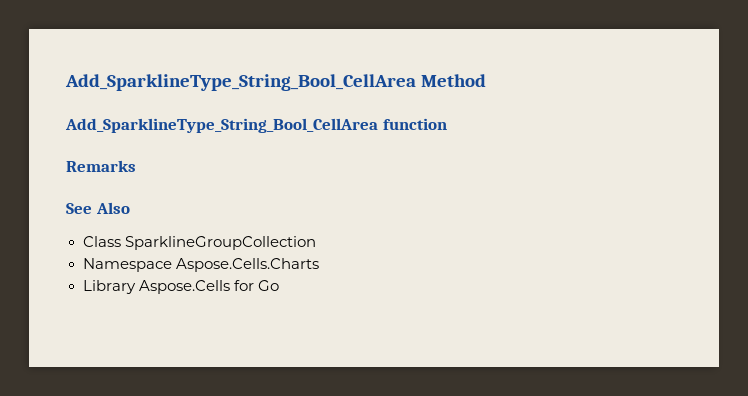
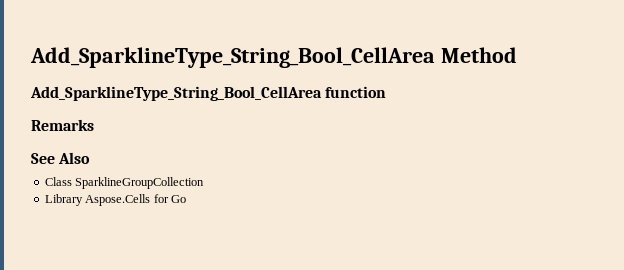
[82,258,319,272] // Namespace Aspose.Cells.Charts -> (205, 183) none

